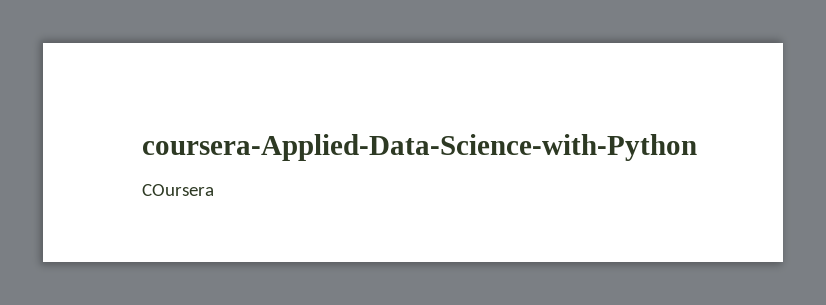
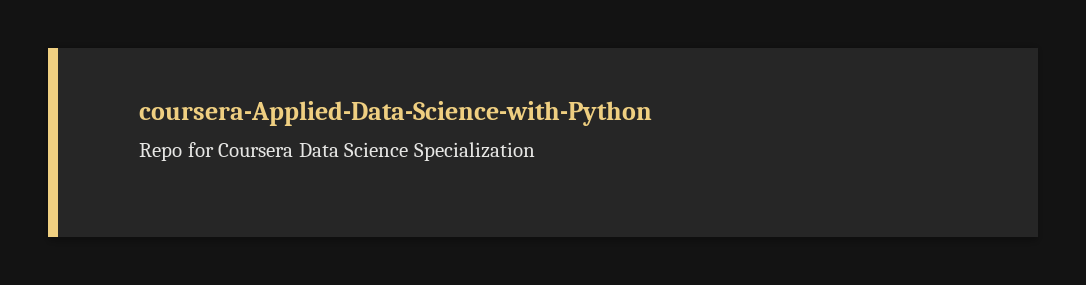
[142,184,214,196] COursera -> [139,142,535,161] Repo for Coursera Data Science Specialization

